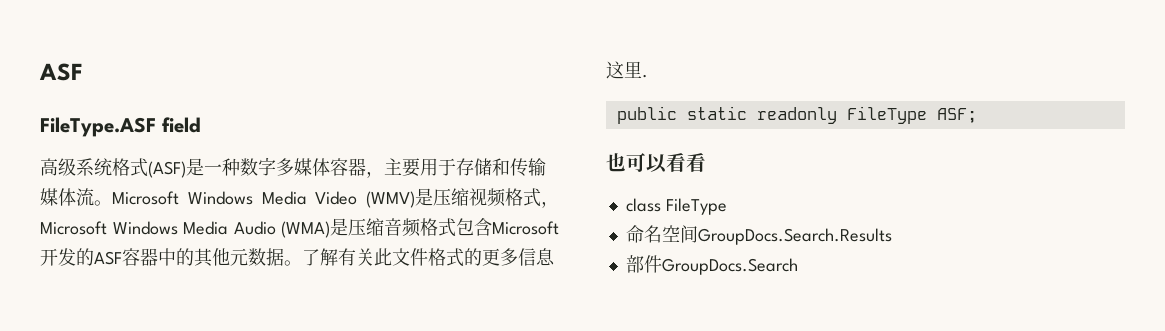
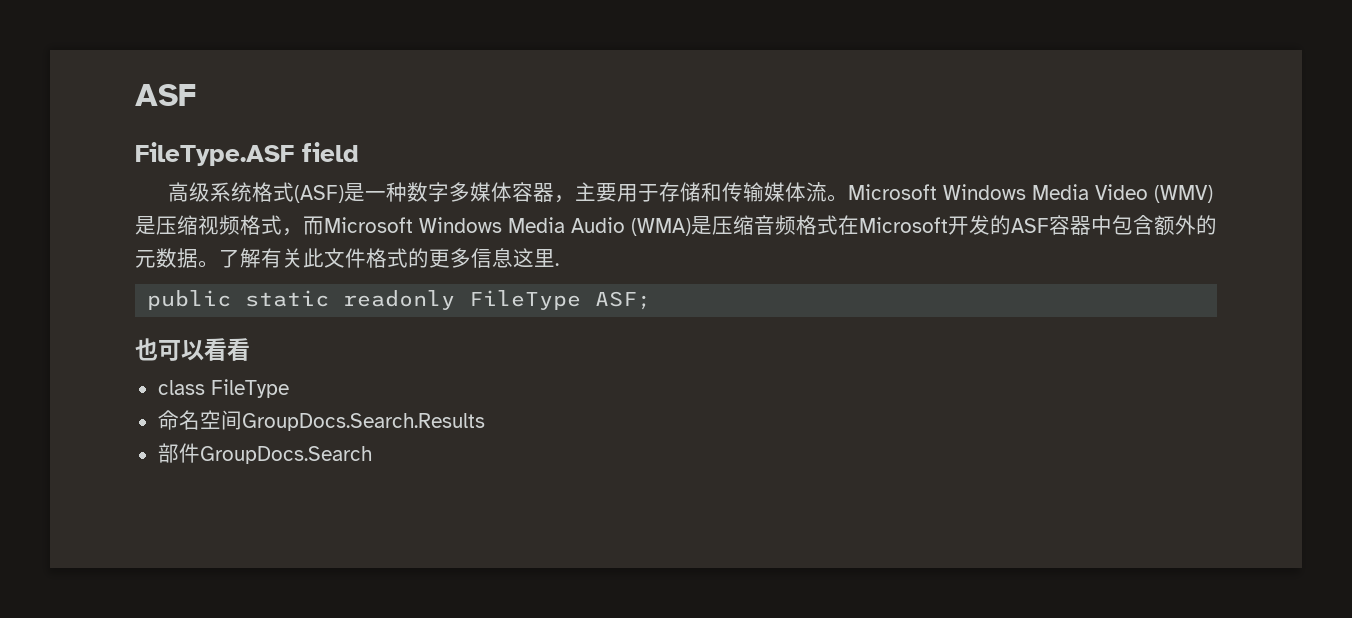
(559, 204) none -> [303,216,324,235] 而
[456,218,492,236] 包含 -> [838,215,859,235] 在
[176,248,230,267] 的其他 -> [1112,215,1217,236] 包含额外的

